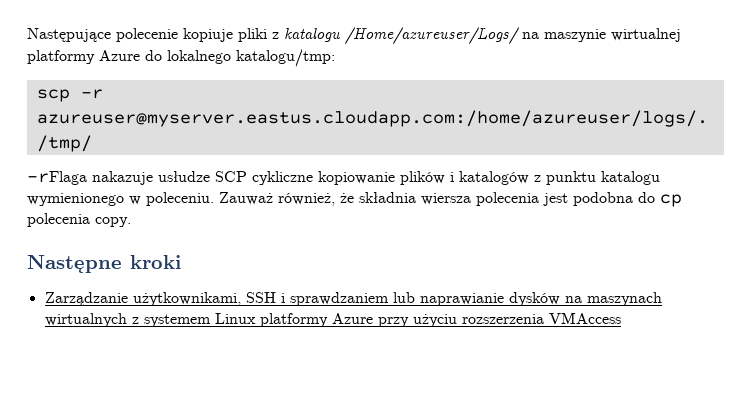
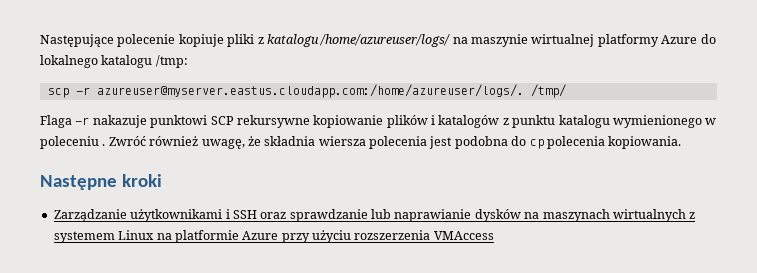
[345,27,519,45] /Home/azureuser/Logs/ -> [319,34,451,47] /home/azureuser/logs/
[236,49,335,67] katalogu/tmp: -> [101,55,188,68] katalogu /tmp:
[27,171,313,185] -rFlaga nakazuje usłudze SCP cykliczne -> [40,115,310,128] Flaga -r nakazuje punktowi SCP rekursywne
[146,192,335,206] poleceniu. Zauważ również, -> [40,136,245,149] poleceniu . Zwróć również uwagę,
[95,217,131,227] copy. -> [608,136,682,149] kopiowania.
[132,292,389,306] użytkownikami, SSH i sprawdzaniem -> [130,209,368,222] użytkownikami i SSH oraz sprawdzanie
[259,313,328,327] platformy -> [156,230,239,243] na platformie

